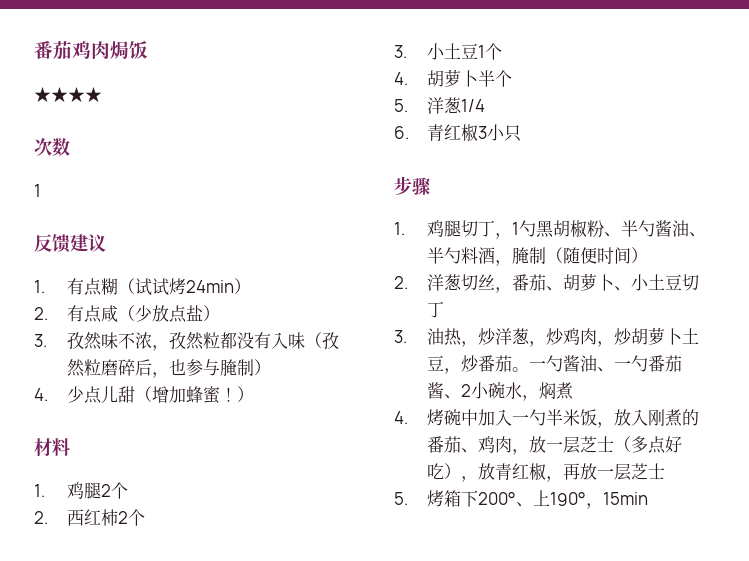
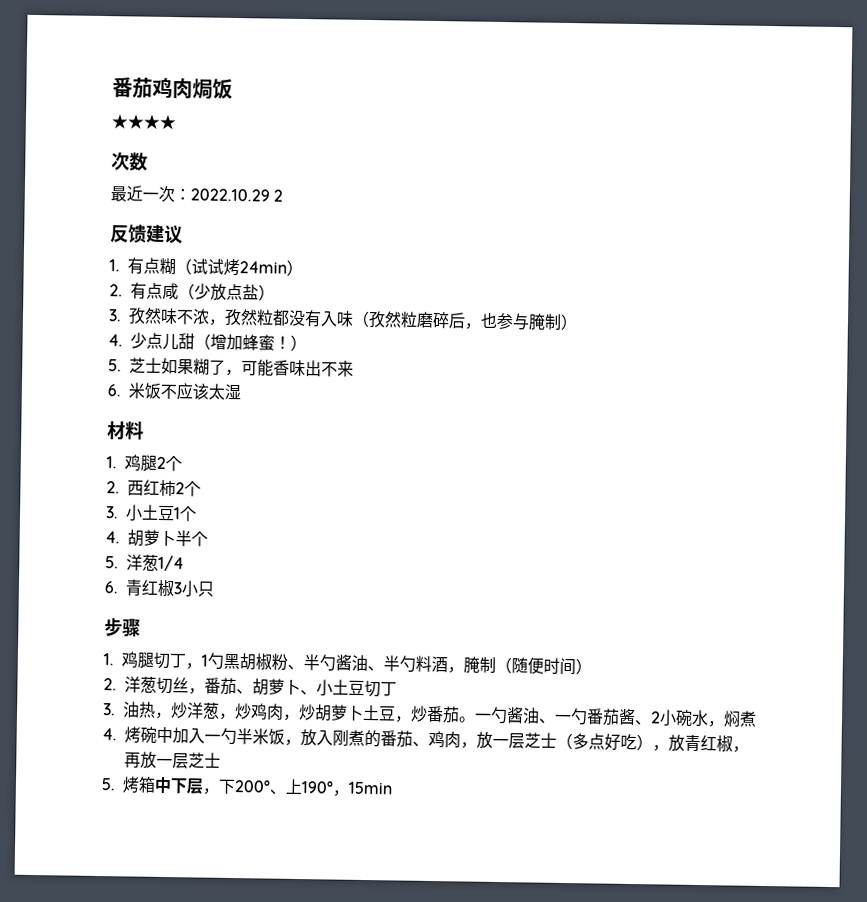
[34,184,41,197] 1 -> [110,185,284,203] 最近一次：2022.10.29 2
(255, 394) none -> [108,357,354,377] [107,382,241,401] // 5.芝士如果糊了，可能香味出不来 // 6.米饭不应该太湿
(462, 498) none -> [154,776,219,795] 中下层，

